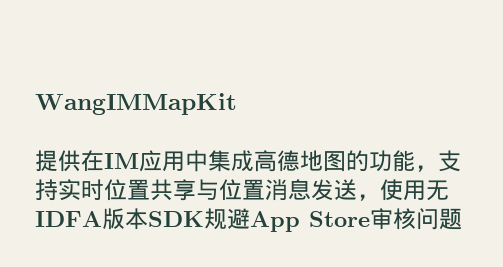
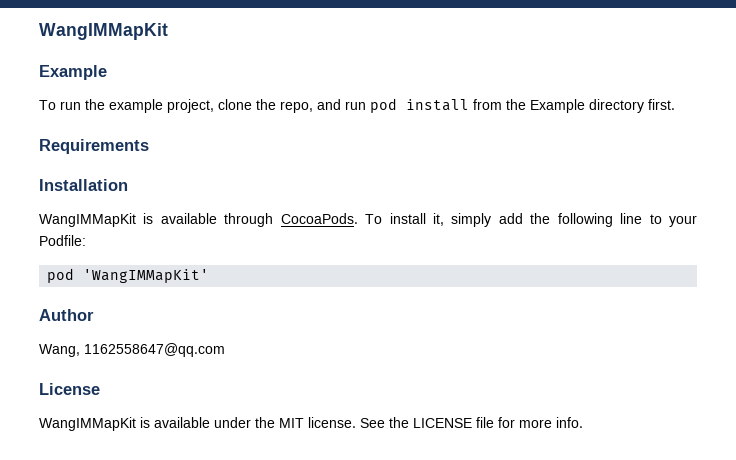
[35,150,461,172] [35,179,449,201] [35,208,462,232] 提供在IM应用中集成高德地图的功能，支持实时位置共享与位置消息发送，使用无IDFA版本SDK规避App Store审核问题 -> [39,65,107,80] [39,98,675,113] [39,139,149,154] [39,179,128,191] [39,213,698,227] [39,235,86,246] [47,268,210,283] [39,309,94,321] [39,343,225,357] [39,383,100,395] [39,417,583,431] Example // To run the example project, clone the repo, and run pod install from the Example directory first. // Requirements // Installation // WangIMMapKit is available through CocoaPods. To install it, simply add the following line to your Podfile: // pod 'WangIMMapKit' // Author // Wang, 1162558647@qq.com // License // WangIMMapKit is available under the MIT license. See the LICENSE file for more info.

